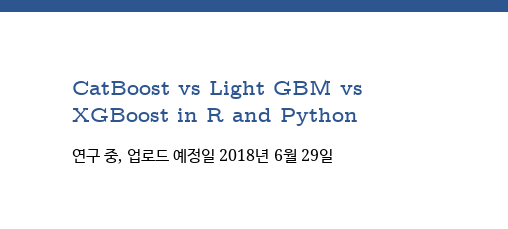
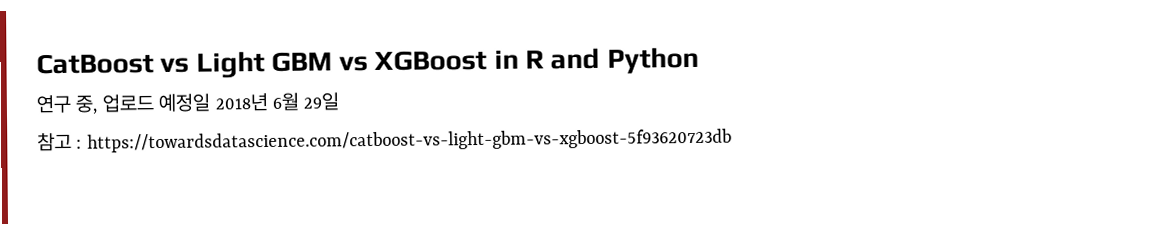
(333, 156) none -> [37,128,732,153] // 참고 : https://towardsdatascience.com/catboost-vs-light-gbm-vs-xgboost-5f93620723db

